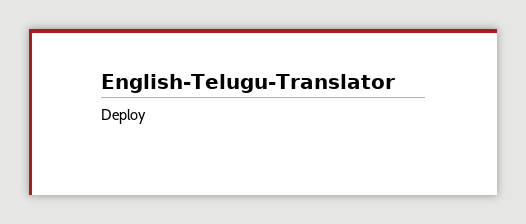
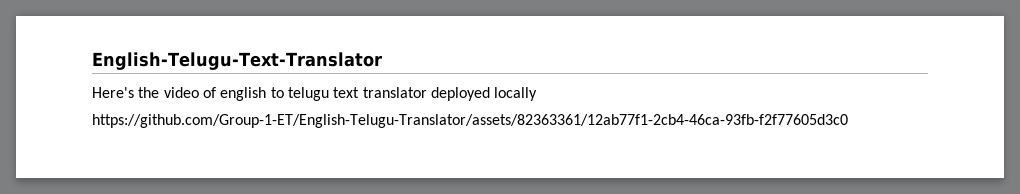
[101,74,395,93] [101,109,146,124] English-Telugu-Translator // Deploy -> [92,52,382,70] [92,87,538,101] [92,114,848,128] English-Telugu-Text-Translator // Here's the video of english to telugu text translator deployed locally // https://github.com/Group-1-ET/English-Telugu-Translator/assets/82363361/12ab77f1-2cb4-46ca-93fb-f2f77605d3c0

